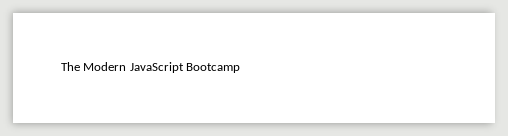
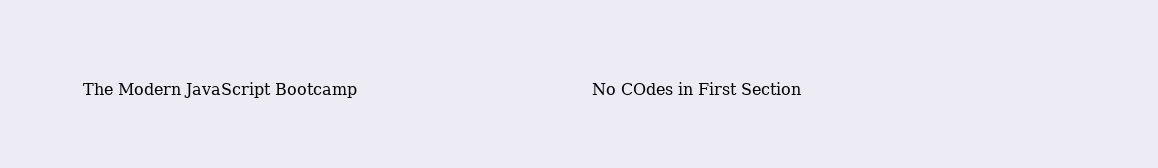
(241, 68) none -> [592,82,801,95] // No COdes in First Section

